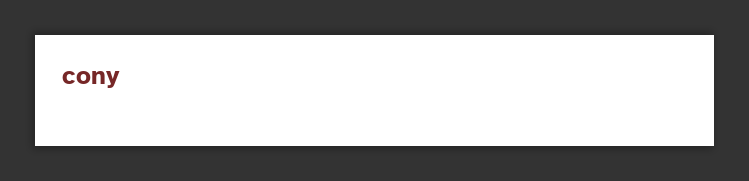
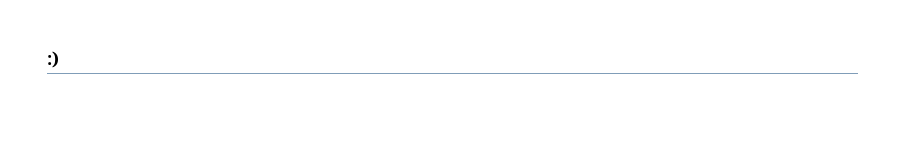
[62,71,120,88] cony -> [47,51,59,68] :)

